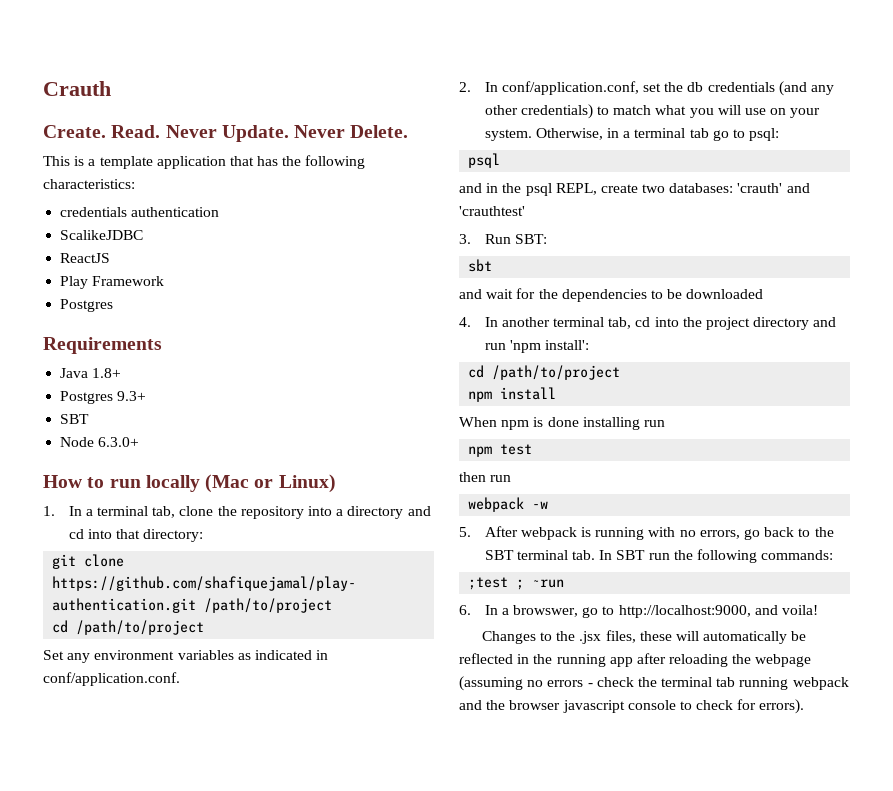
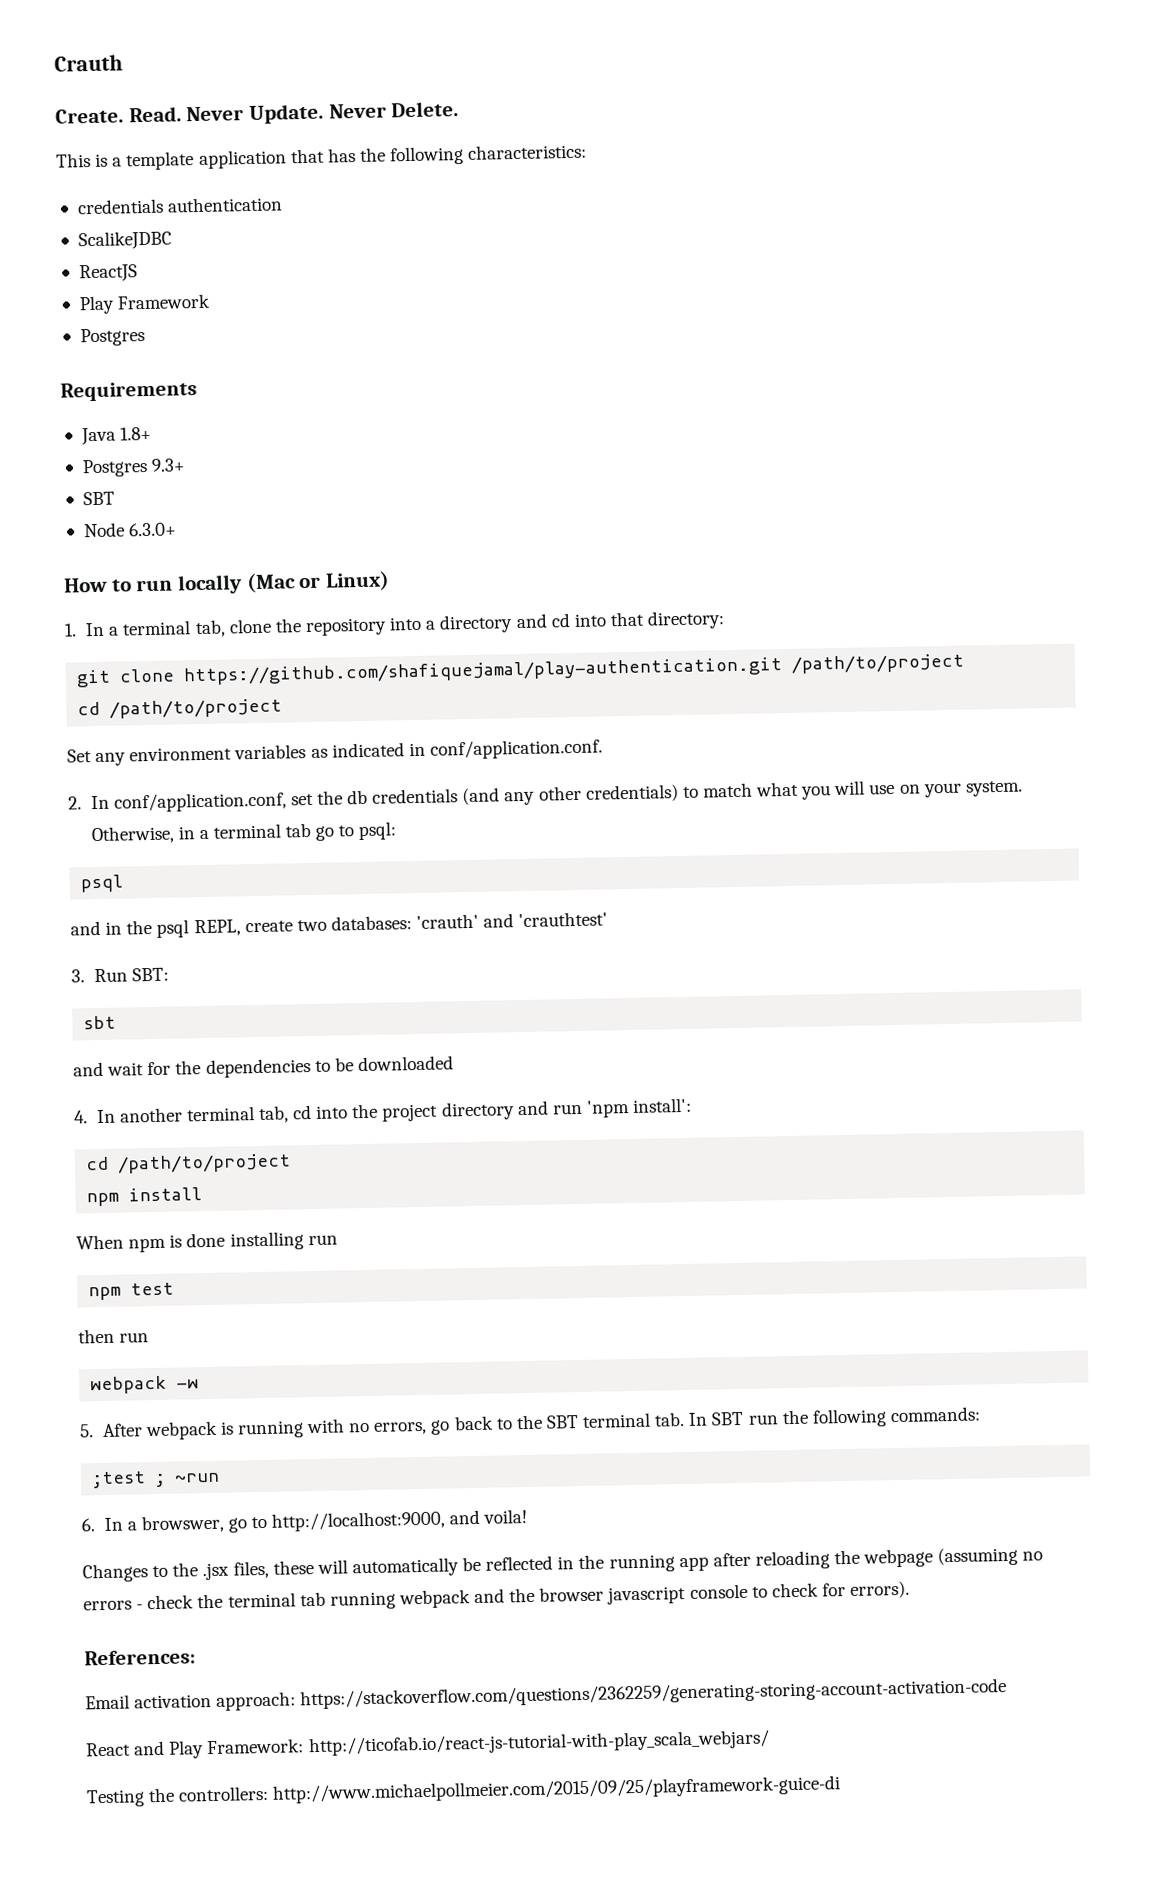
(805, 706) none -> [84,1649,196,1666] [85,1677,1008,1711] [85,1729,770,1759] [86,1775,842,1808] // References: // Email activation approach: https://stackoverflow.com/questions/2362259/generating-storing-account-activation-code // React and Play Framework: http://ticofab.io/react-js-tutorial-with-play_scala_webjars/ // Testing the controllers: http://www.michaelpollmeier.com/2015/09/25/playframework-guice-di

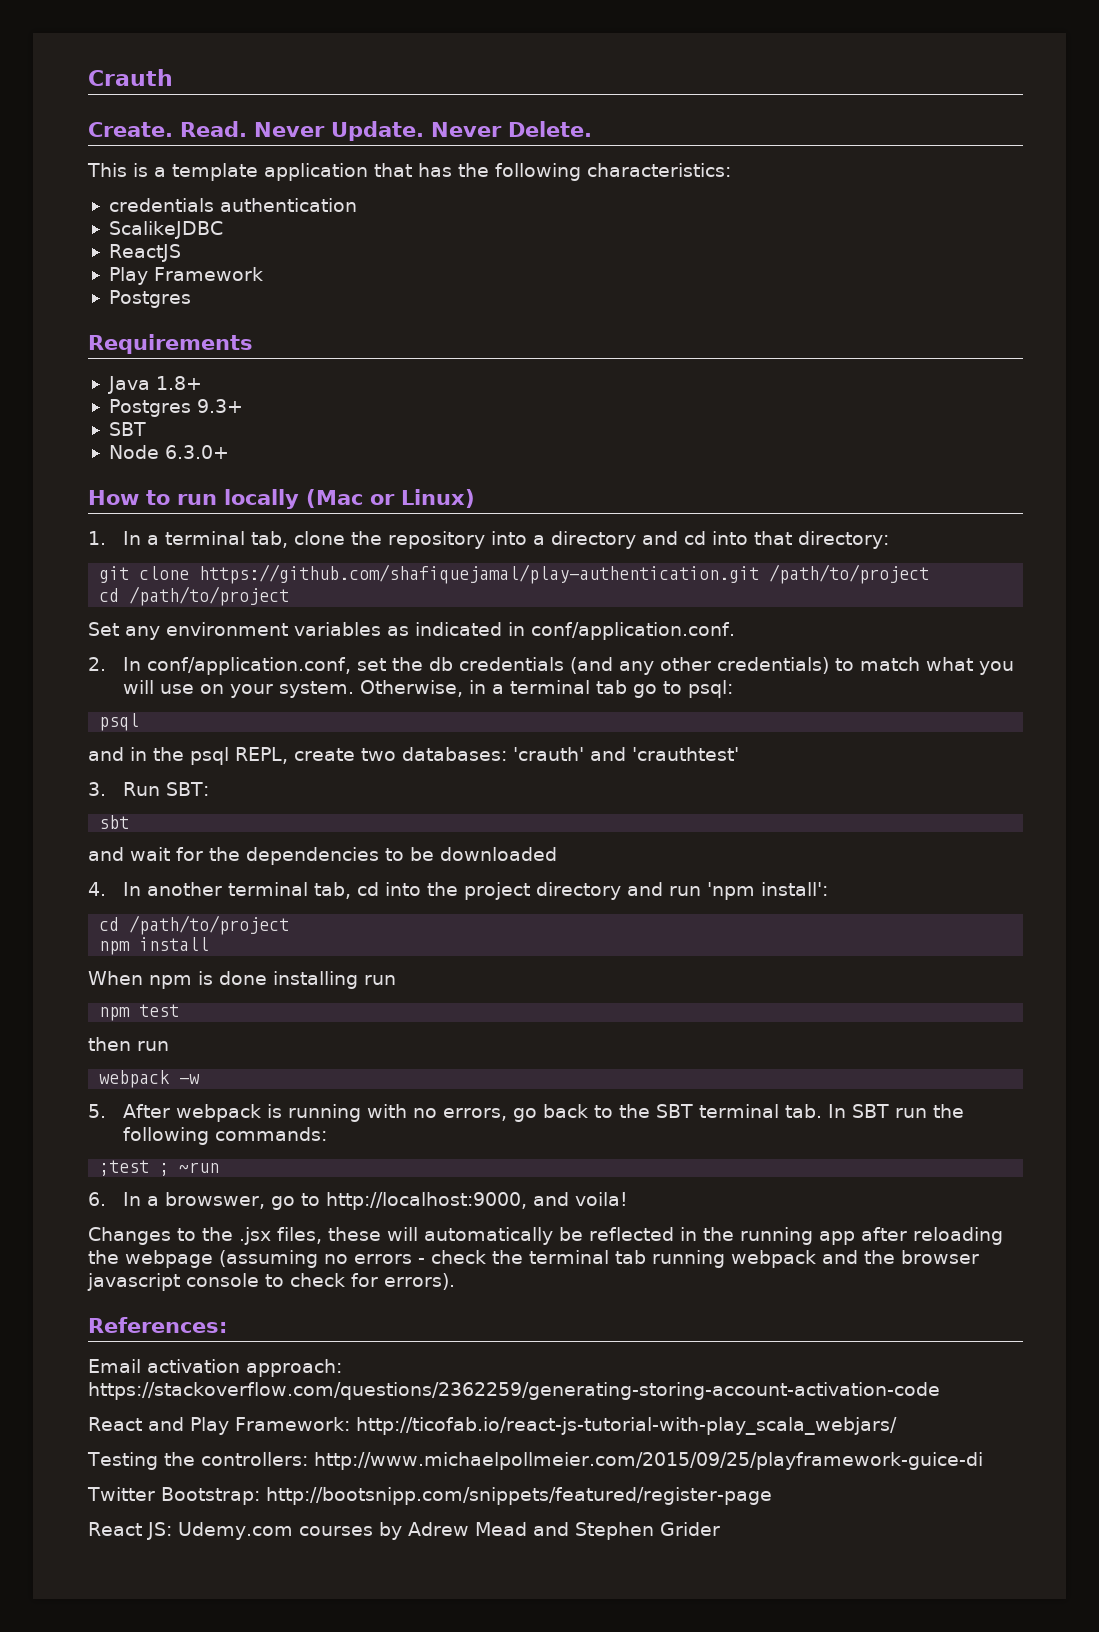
(842, 1789) none -> [87,1487,772,1505] [88,1522,720,1540] // Twitter Bootstrap: http://bootsnipp.com/snippets/featured/register-page // React JS: Udemy.com courses by Adrew Mead and Stephen Grider

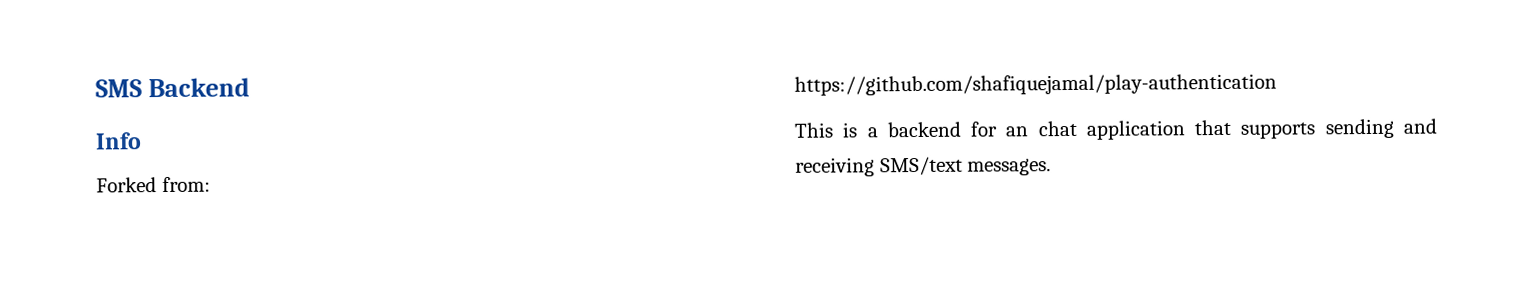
[88,69,173,86] [88,121,592,141] [87,163,731,181] [108,198,357,212] [108,221,223,239] [108,244,181,262] [108,267,263,285] [108,290,191,308] [88,334,253,354] [107,376,202,394] [108,399,243,417] [108,422,146,436] [108,445,229,459] [88,489,475,509] [88,531,889,549] [99,564,930,584] [99,586,290,606] [88,622,735,640] [88,657,1014,675] [122,680,733,698] [99,713,140,731] [88,747,739,765] [88,782,209,796] [99,815,130,829] [88,847,557,865] [88,882,828,900] [99,915,290,935] [99,937,210,955] [88,971,396,989] [99,1004,180,1021] [88,1037,169,1051] [99,1070,201,1088] [88,1104,964,1122] [122,1127,327,1145] [99,1160,220,1176] [88,1192,628,1210] [88,1227,1003,1245] [88,1250,979,1268] [87,1273,455,1291] [88,1317,227,1333] [88,1359,342,1377] [88,1382,940,1400] [88,1417,897,1435] [87,1452,983,1470] [87,1487,772,1505] [88,1522,720,1540] Crauth // Create. Read. Never Update. Never Delete. // This is a template application that has the following characteristics: // credentials authentication // ScalikeJDBC // ReactJS // Play Framework // Postgres // Requirements // Java 1.8+ // Postgres 9.3+ // SBT // Node 6.3.0+ // How to run locally (Mac or Linux) // 1. In a terminal tab, clone the repository into a directory and cd into that directory: // git clone https://github.com/shafiquejamal/play-authentication.git /path/to/project // cd /path/to/project // Set any environment variables as indicated in conf/application.conf. // 2. In conf/application.conf, set the db credentials (and any other credentials) to match what you will use on your system. Otherwise, in a terminal tab go to psql: // psql // and in the psql REPL, create two databases: 'crauth' and 'crauthtest' // 3. Run SBT: // sbt // and wait for the dependencies to be downloaded // 4. In another terminal tab, cd into the project directory and run 'npm install': // cd /path/to/project // npm install // When npm is done installing run // npm test // then run // webpack -w // 5. After webpack is running with no errors, go back to the SBT terminal tab. In SBT run the following commands: // ;test ; ~run // 6. In a browswer, go to http://localhost:9000, and voila! // Changes to the .jsx files, these will automatically be reflected in the running app after reloading the webpage (assuming no errors - check the terminal tab running webpack and the browser javascript console to check for errors). // References: // Email activation approach: https://stackoverflow.com/questions/2362259/generating-storing-account-activation-code // React and Play Framework: http://ticofab.io/react-js-tutorial-with-play_scala_webjars/ // Testing the controllers: http://www.michaelpollmeier.com/2015/09/25/playframework-guice-di // Twitter Bootstrap: http://bootsnipp.com/snippets/featured/register-page // React JS: Udemy.com courses by Adrew Mead and Stephen Grider -> [95,77,251,98] [95,132,142,150] [96,176,211,193] [794,73,1277,96] [794,118,1437,140] [795,156,1052,177] SMS Backend // Info // Forked from: // https://github.com/shafiquejamal/play-authentication // This is a backend for an chat application that supports sending and receiving SMS/text messages.

